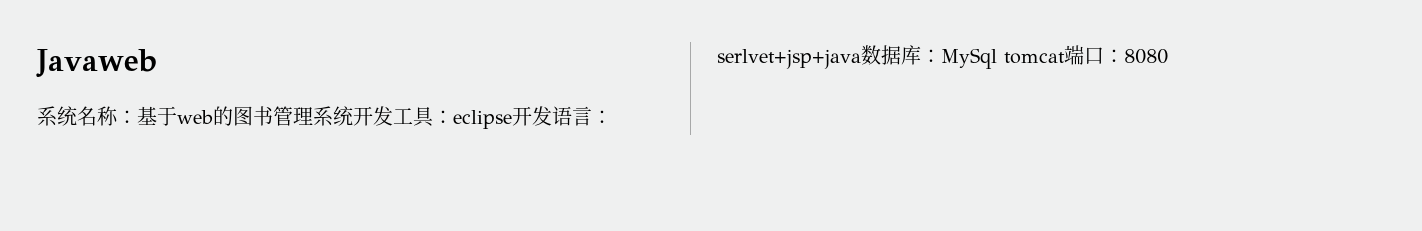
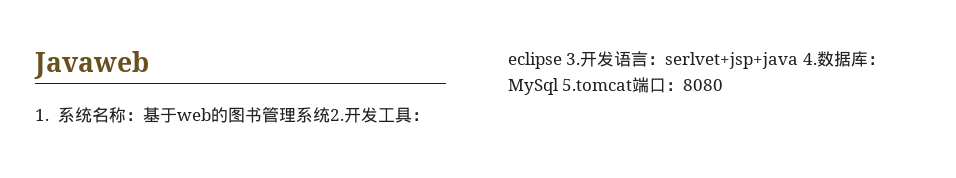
(157, 63) none -> [35,109,49,121] 1.
(353, 116) none -> [329,109,344,121] 2.
(512, 119) none -> [566,53,581,65] 3.
(861, 59) none -> [802,53,817,65] 4.
[1004,52,1065,64] tomcat -> [562,79,633,91] 5.tomcat

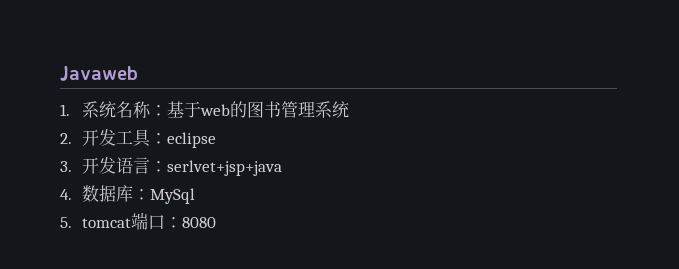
(330, 115) none -> (350, 109) //
(562, 60) none -> (217, 140) //
(799, 60) none -> (283, 168) //
[562,79,633,91] 5.tomcat -> [60,217,132,228] // 5. tomcat

